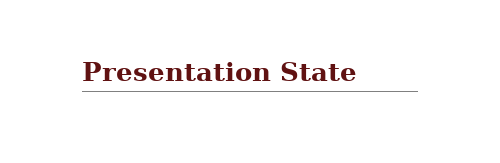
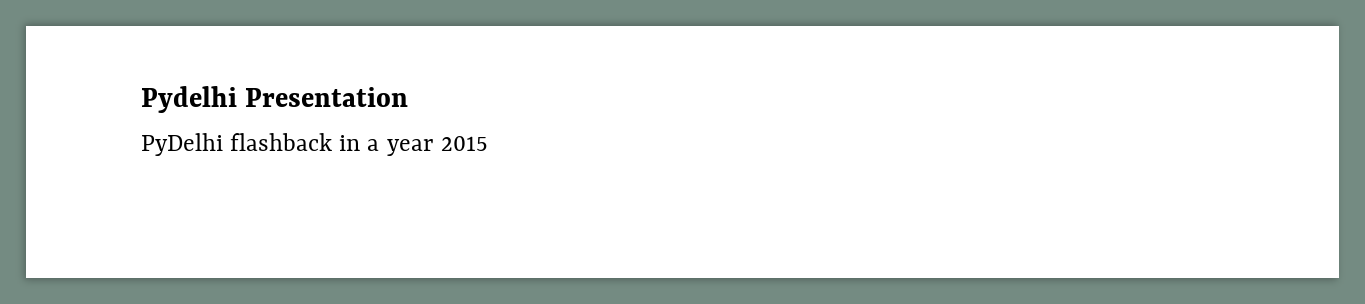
(82, 71) none -> [141,86,237,113] Pydelhi
[280,62,357,81] State -> [141,133,488,156] // PyDelhi flashback in a year 2015

